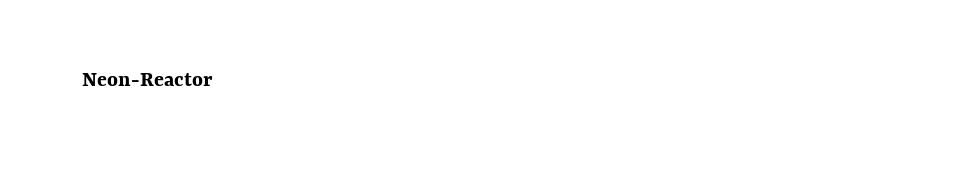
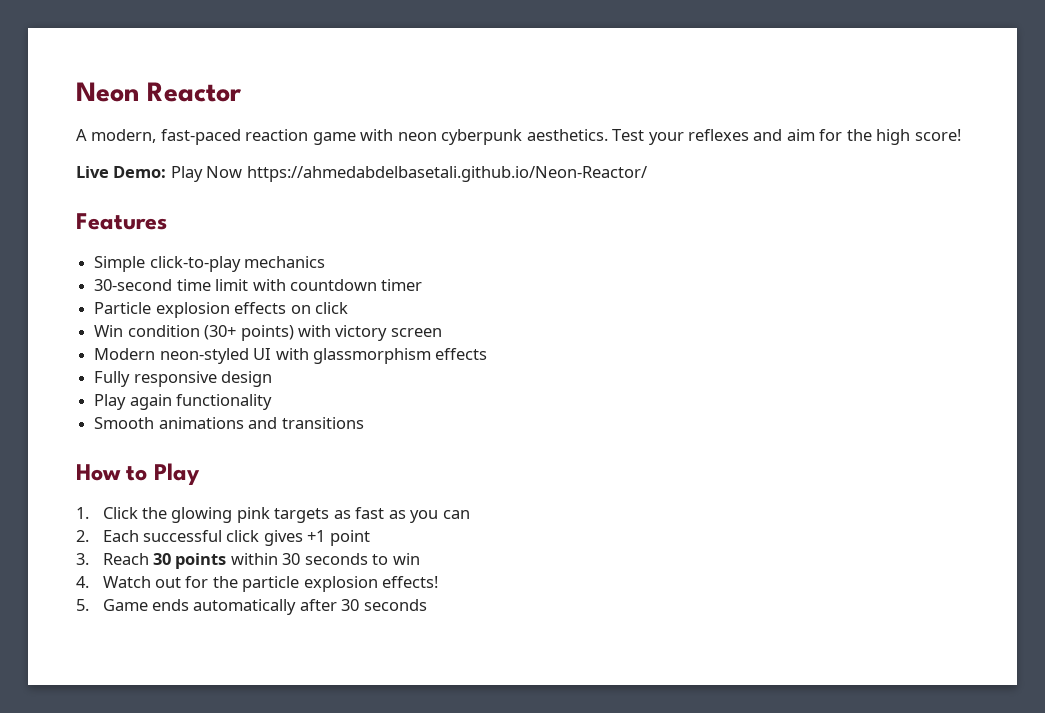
[82,73,213,86] Neon-Reactor -> [76,82,242,102] [76,129,961,145] [76,166,647,182] [76,213,167,230] [94,256,326,272] [94,279,423,291] [94,302,348,318] [94,325,442,341] [94,348,488,364] [94,371,273,387] [94,394,273,410] [94,417,364,429] [76,463,200,485] [76,507,470,523] [76,530,370,546] [76,553,420,569] [76,576,439,592] [76,599,427,615] Neon Reactor // A modern, fast-paced reaction game with neon cyberpunk aesthetics. Test your reflexes and aim for the high score! // Live Demo: Play Now https://ahmedabdelbasetali.github.io/Neon-Reactor/ // Features // Simple click-to-play mechanics // 30-second time limit with countdown timer // Particle explosion effects on click // Win condition (30+ points) with victory screen // Modern neon-styled UI with glassmorphism effects // Fully responsive design // Play again functionality // Smooth animations and transitions // How to Play // 1. Click the glowing pink targets as fast as you can // 2. Each successful click gives +1 point // 3. Reach 30 points within 30 seconds to win // 4. Watch out for the particle explosion effects! // 5. Game ends automatically after 30 seconds

